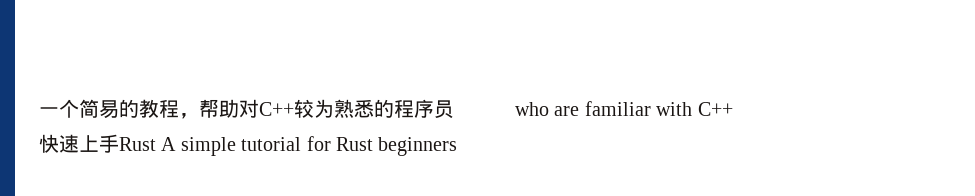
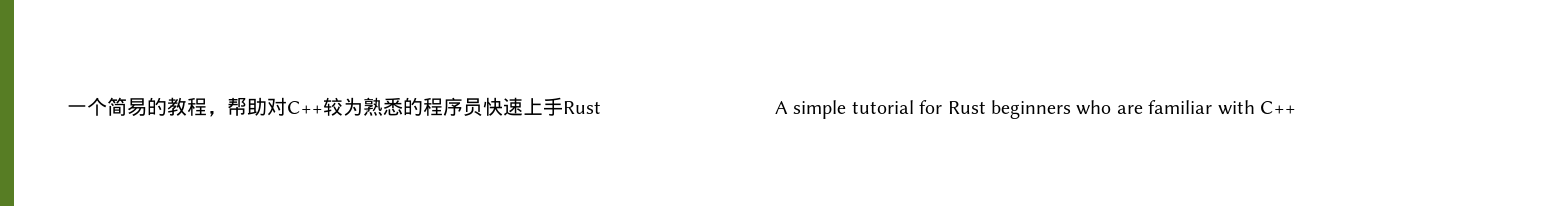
(156, 144) none -> (602, 107) //

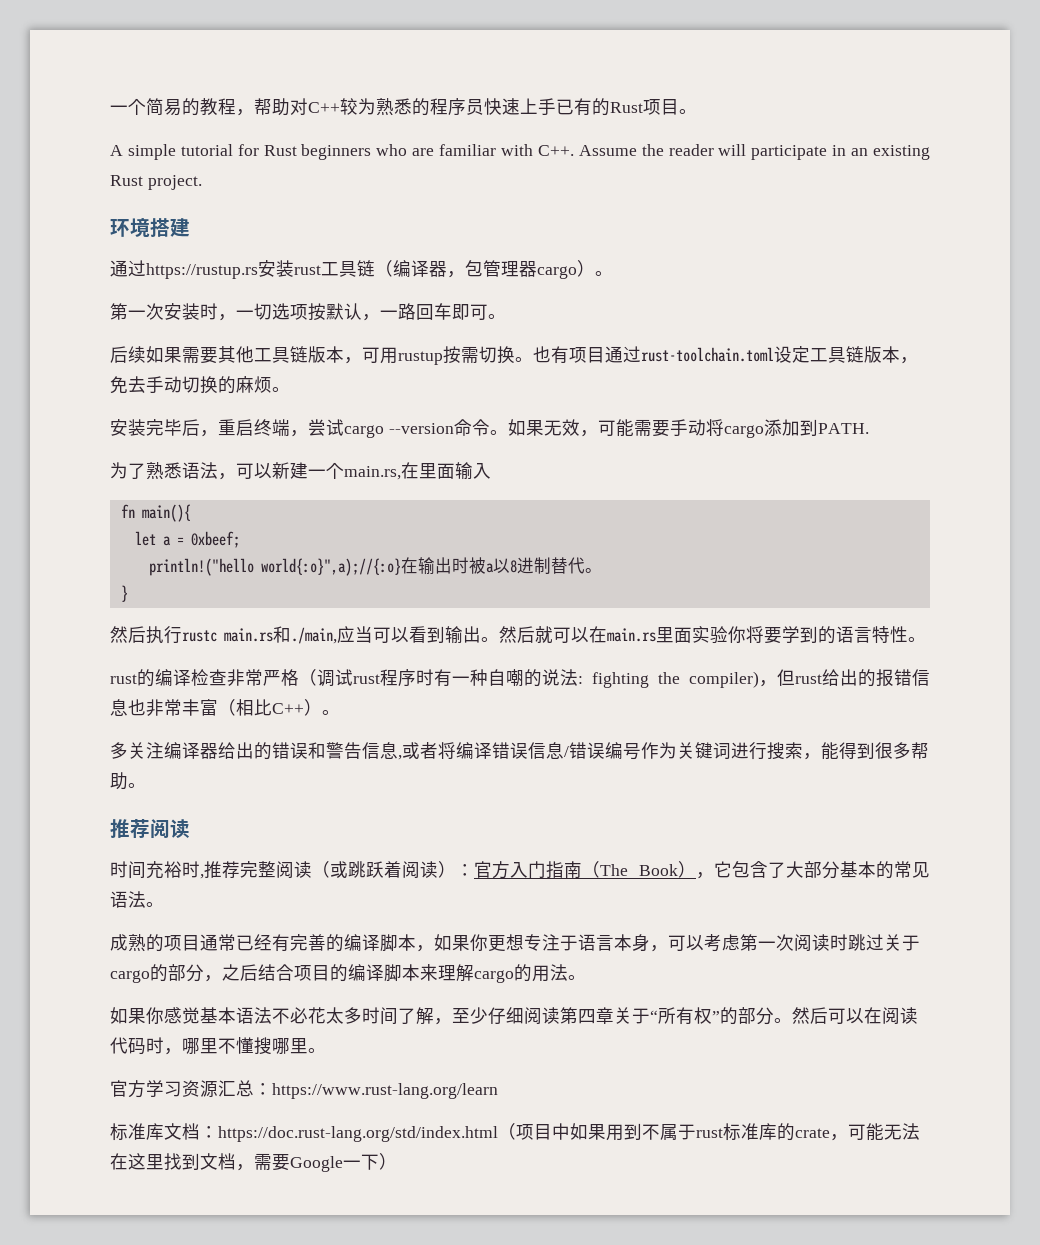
[563,101,602,114] Rust -> [556,98,697,116] 已有的Rust项目。
[1260,101,1296,114] C++ -> [537,144,931,160] [110,175,202,190] [110,218,190,237] [110,260,613,279] [110,303,506,321] [110,346,918,365] [110,376,290,394] [110,419,869,438] [110,462,491,480] [120,504,191,522] [134,531,240,548] [148,557,602,576] [120,585,128,602] [110,626,926,644] [110,669,930,688] [110,699,340,716] [110,742,929,760] [110,772,146,790] [110,819,190,839] [110,861,930,879] [110,891,164,908] [110,934,920,952] [110,964,586,983] [110,1007,918,1025] [110,1037,326,1055] [110,1080,498,1099] [110,1123,920,1142] [110,1153,397,1172] C++. Assume the reader will participate in an existing Rust project. // 环境搭建 // 通过https://rustup.rs安装rust工具链（编译器，包管理器cargo）。 // 第一次安装时，一切选项按默认，一路回车即可。 // 后续如果需要其他工具链版本，可用rustup按需切换。也有项目通过rust-toolchain.toml设定工具链版本，免去手动切换的麻烦。 // 安装完毕后，重启终端，尝试cargo --version命令。如果无效，可能需要手动将cargo添加到PATH. // 为了熟悉语法，可以新建一个main.rs,在里面输入 // fn main(){ // let a = 0xbeef; // println!("hello world{:o}",a);//{:o}在输出时被a以8进制替代。 // } // 然后执行rustc main.rs和./main,应当可以看到输出。然后就可以在main.rs里面实验你将要学到的语言特性。 // rust的编译检查非常严格（调试rust程序时有一种自嘲的说法: fighting the compiler)，但rust给出的报错信息也非常丰富（相比C++）。 // 多关注编译器给出的错误和警告信息,或者将编译错误信息/错误编号作为关键词进行搜索，能得到很多帮助。 // 推荐阅读 // 时间充裕时,推荐完整阅读（或跳跃着阅读）：官方入门指南（The Book），它包含了大部分基本的常见语法。 // 成熟的项目通常已经有完善的编译脚本，如果你更想专注于语言本身，可以考虑第一次阅读时跳过关于cargo的部分，之后结合项目的编译脚本来理解cargo的用法。 // 如果你感觉基本语法不必花太多时间了解，至少仔细阅读第四章关于“所有权”的部分。然后可以在阅读代码时，哪里不懂搜哪里。 // 官方学习资源汇总：https://www.rust-lang.org/learn // 标准库文档：https://doc.rust-lang.org/std/index.html（项目中如果用到不属于rust标准库的crate，可能无法在这里找到文档，需要Google一下）

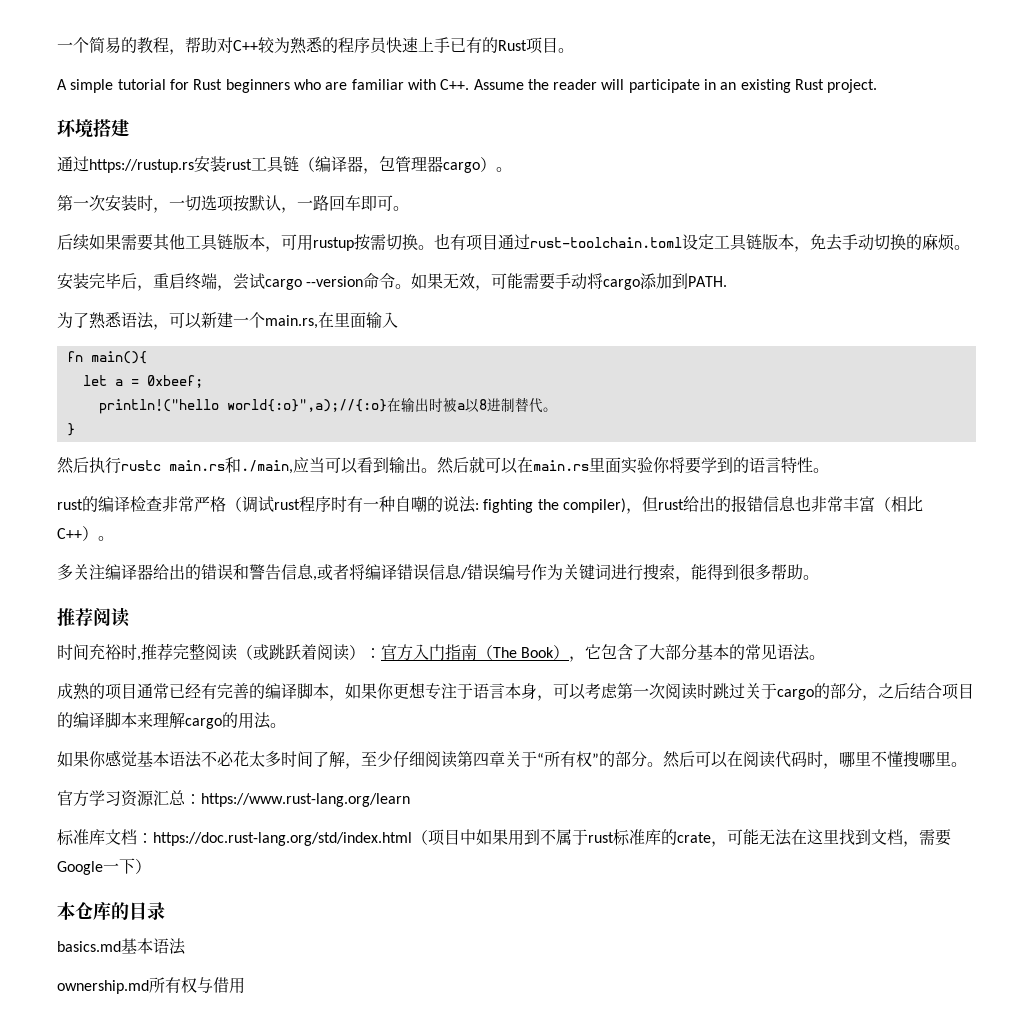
(397, 1161) none -> [57,901,165,920] [57,938,186,955] [57,977,245,994] // 本仓库的目录 // basics.md基本语法 // ownership.md所有权与借用

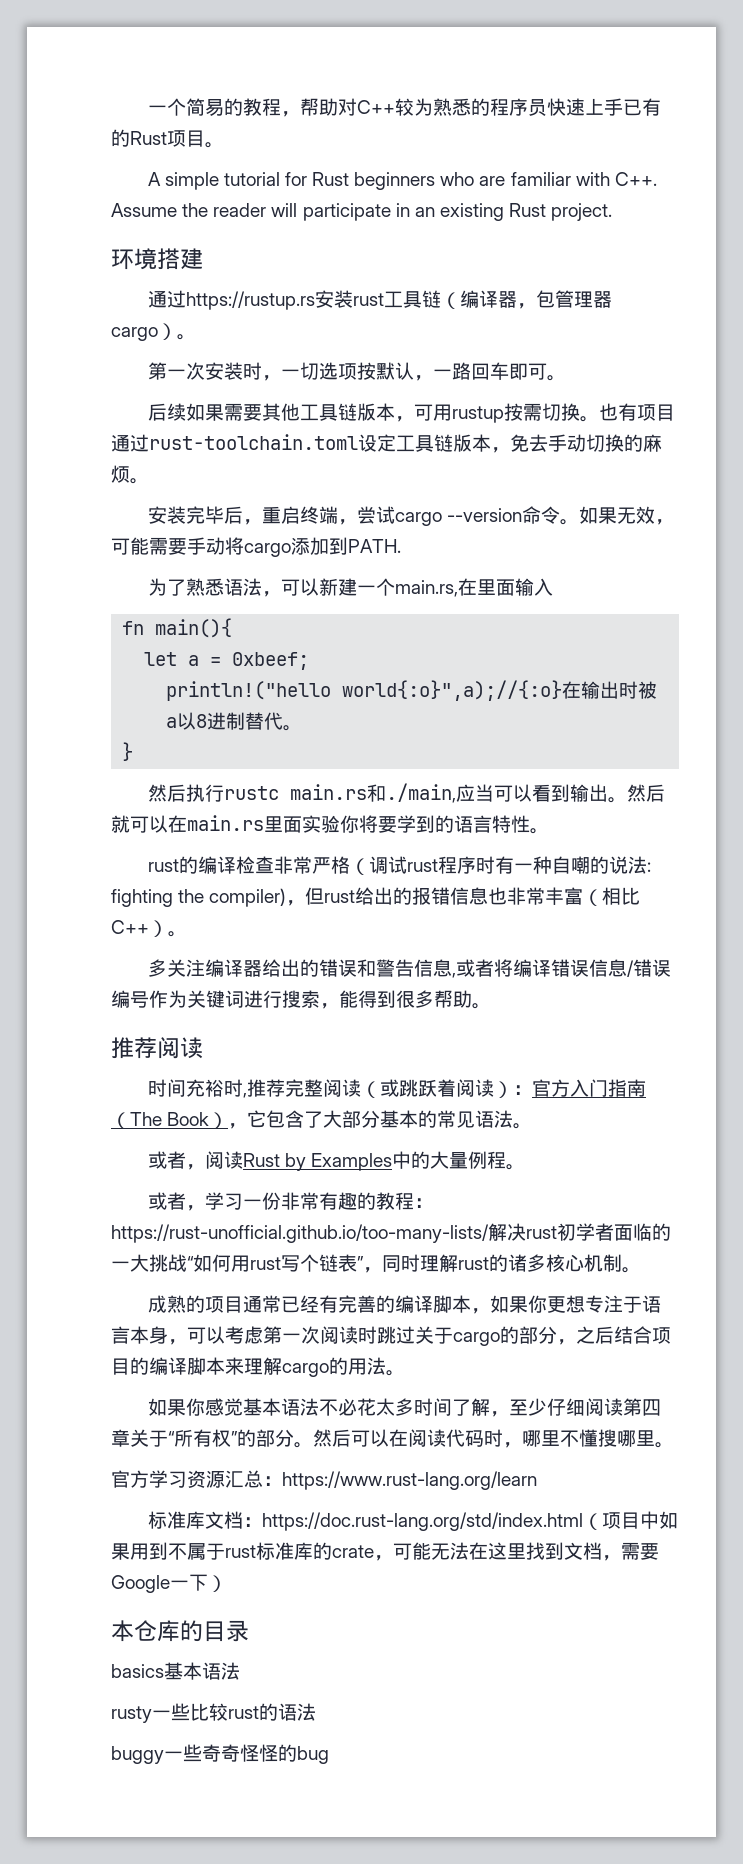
(826, 657) none -> [147,1151,525,1171] [147,1192,433,1211] [111,1223,671,1243] [111,1254,641,1273] // 或者，阅读Rust by Examples中的大量例程。 // 或者，学习一份非常有趣的教程：https://rust-unofficial.github.io/too-many-lists/解决rust初学者面临的一大挑战“如何用rust写个链表”，同时理解rust的诸多核心机制。
[57,941,121,952] basics.md -> [111,1664,164,1678] basics
[57,977,245,994] ownership.md所有权与借用 -> [111,1703,316,1723] [111,1744,329,1764] rusty一些比较rust的语法 // buggy一些奇奇怪怪的bug

